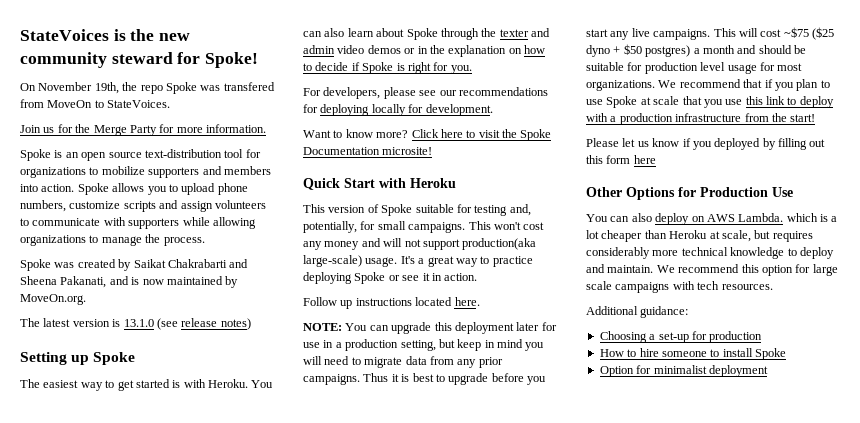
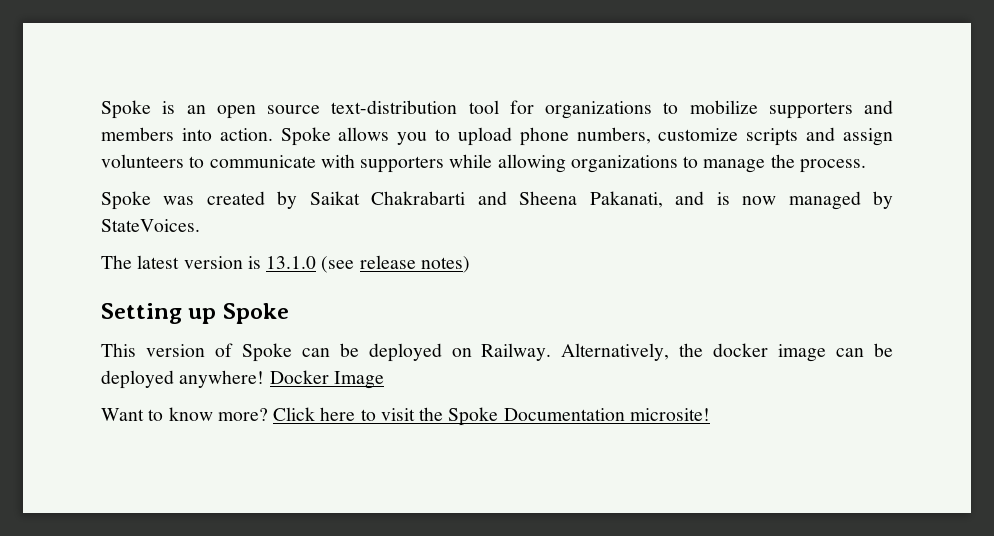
[20,29,191,41] [20,52,259,68] [20,82,275,94] [20,99,171,108] [20,124,266,136] StateVoices is the new community steward for Spoke! // On November 19th, the repo Spoke was transfered from MoveOn to StateVoices. // Join us for the Merge Party for more information. // -> (101, 109) none
[166,276,239,288] [20,294,86,305] maintained by MoveOn.org. -> [788,191,893,210] [101,219,200,232] managed by StateVoices.
[20,379,274,391] [303,28,550,40] [303,45,545,57] [303,62,472,74] [303,87,548,99] [303,104,493,116] The easiest way to get started is with Heroku. You can also learn about Spoke through the texter and admin video demos or in the explanation on how to decide if Spoke is right for you. // For developers, please see our recommendations for deploying locally for development. -> [101,343,894,362] [101,370,384,389] This version of Spoke can be deployed on Railway. Alternatively, the docker image can be deployed anywhere! Docker Image
[303,178,456,190] [303,204,531,216] [303,221,545,233] [303,238,537,250] [303,255,533,267] [303,272,478,284] [303,297,480,309] [303,322,557,334] [303,339,545,351] [303,356,503,368] [303,373,546,385] [586,27,834,40] [586,44,806,57] [586,62,803,74] [586,79,830,91] [586,96,834,108] [586,113,816,125] [586,138,826,150] [586,155,656,164] [586,187,793,200] [586,213,838,225] [586,230,813,242] [586,247,834,259] [586,264,838,276] [586,281,773,293] [586,306,689,318] [599,331,763,343] [599,348,786,360] [599,365,768,377] // Quick Start with Heroku // This version of Spoke suitable for testing and, potentially, for small campaigns. This won't cost any money and will not support production(aka large-scale) usage. It's a great way to practice deploying Spoke or see it in action. // Follow up instructions located here. // NOTE: You can upgrade this deployment later for use in a production setting, but keep in mind you will need to migrate data from any prior campaigns. Thus it is best to upgrade before you start any live campaigns. This will cost ~$75 ($25 dyno + $50 postgres) a month and should be suitable for production level usage for most organizations. We recommend that if you plan to use Spoke at scale that you use this link to deploy with a production infrastructure from the start! // Please let us know if you deployed by filling out this form here // Other Options for Production Use // You can also deploy on AWS Lambda. which is a lot cheaper than Heroku at scale, but requires considerably more technical knowledge to deploy and maintain. We recommend this option for large scale campaigns with tech resources. // Additional guidance: // Choosing a set-up for production // How to hire someone to install Spoke // Option for minimalist deployment -> (710, 414) none

